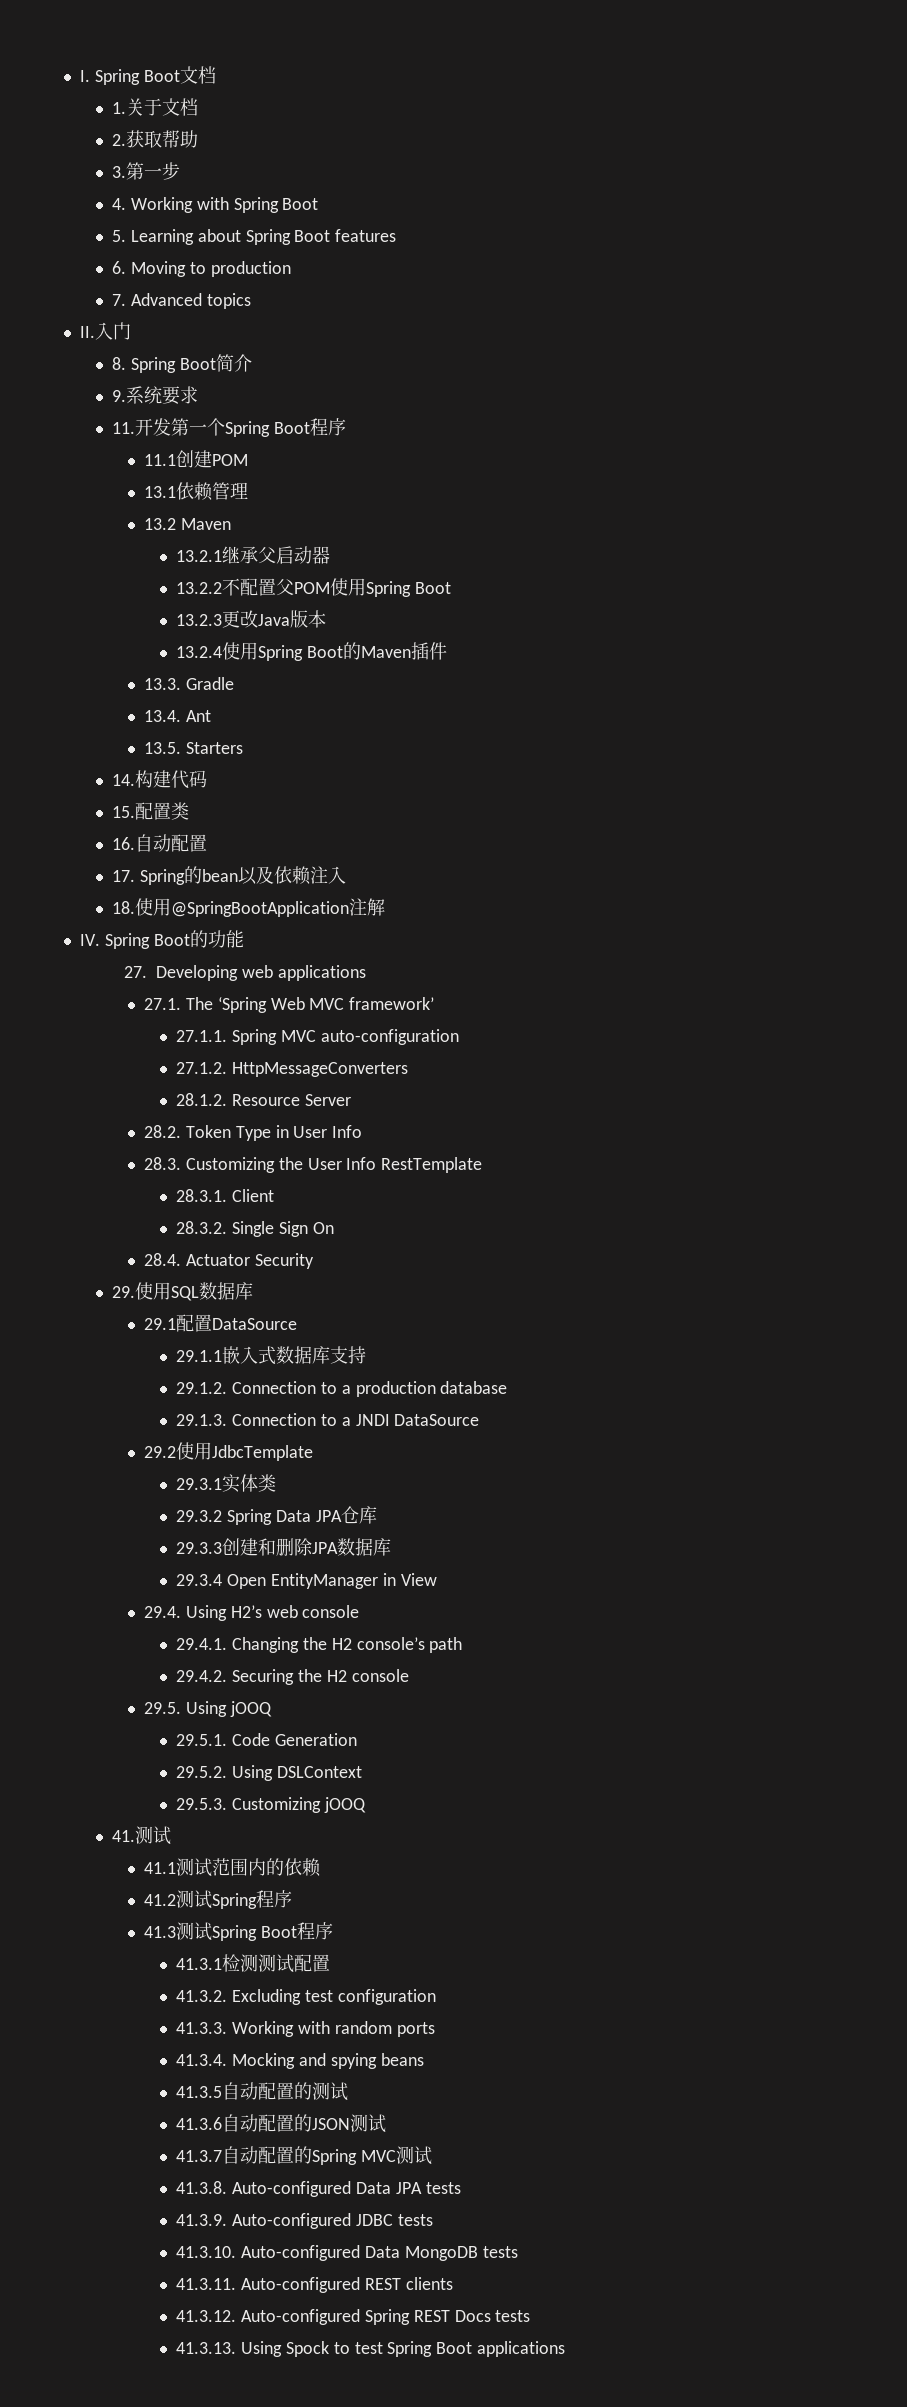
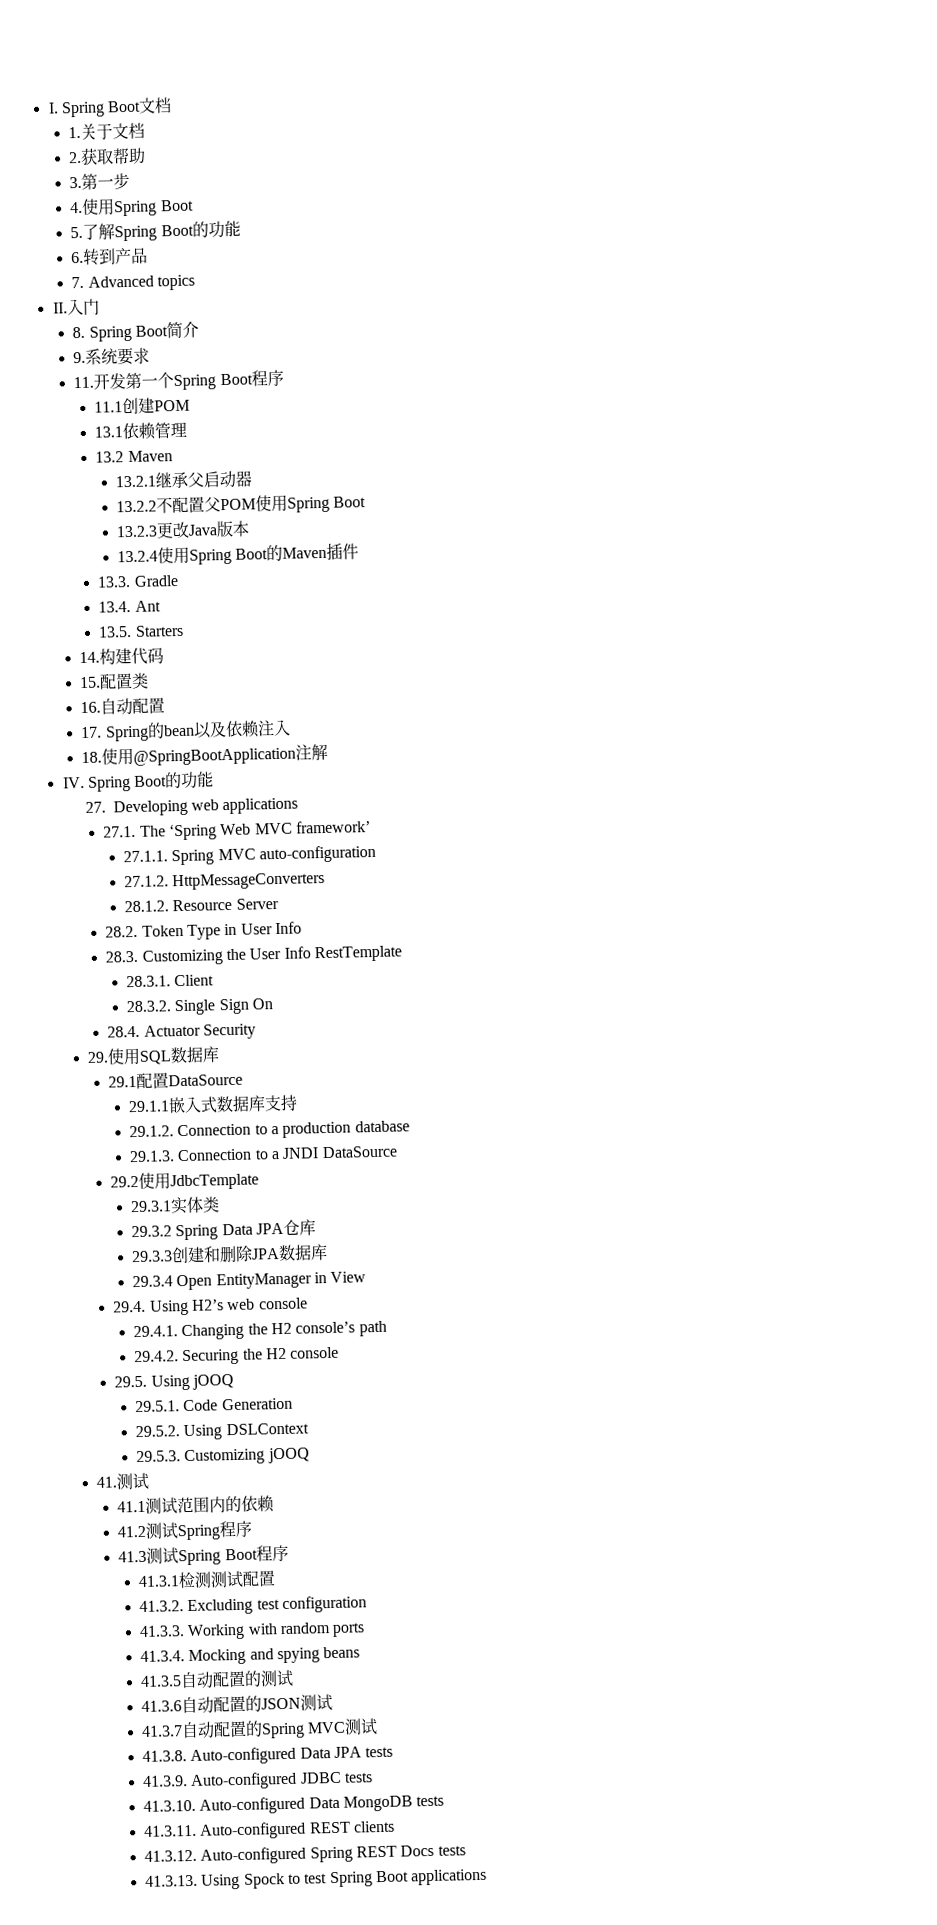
[130,197,229,213] Working with -> [81,198,116,216] 使用
[130,229,397,245] Learning about Spring Boot features -> [82,220,241,242] 了解Spring Boot的功能
[130,261,291,277] Moving to production -> [82,247,149,266] 转到产品

